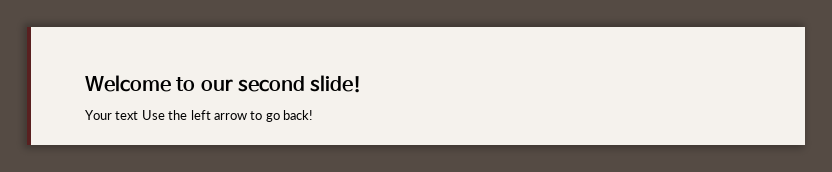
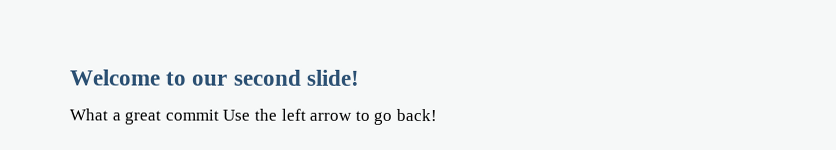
[85,110,139,120] Your text -> [69,108,219,125] What a great commit

